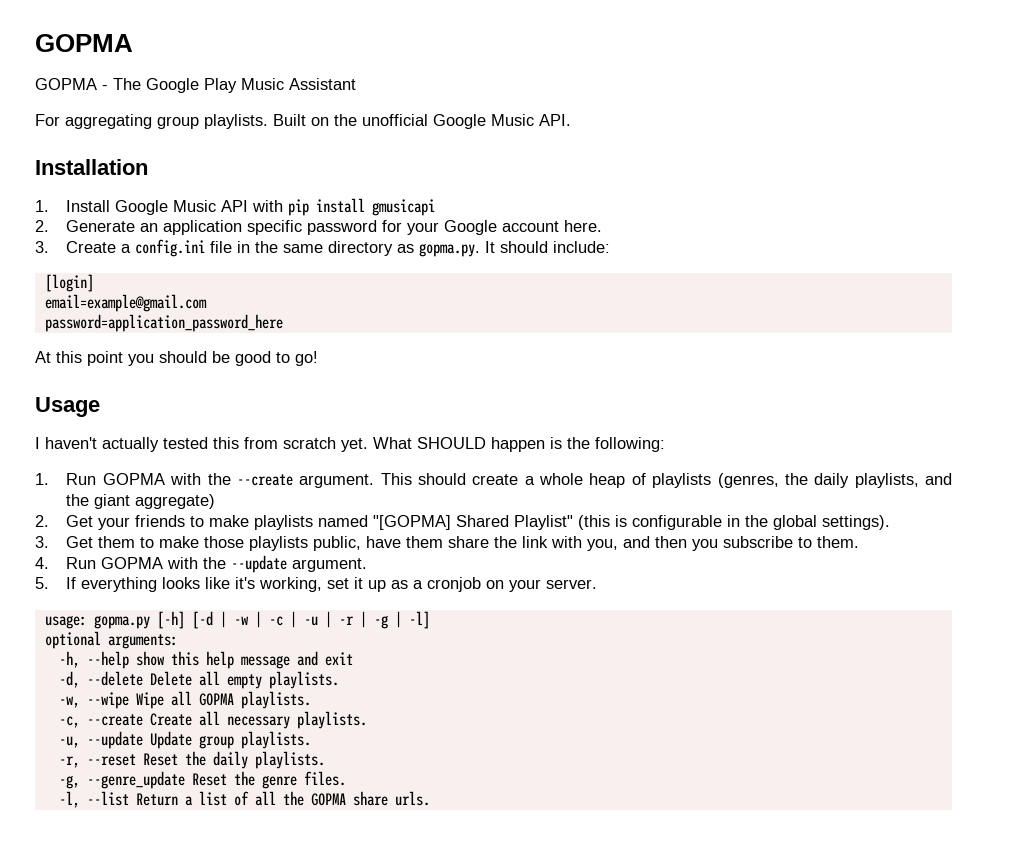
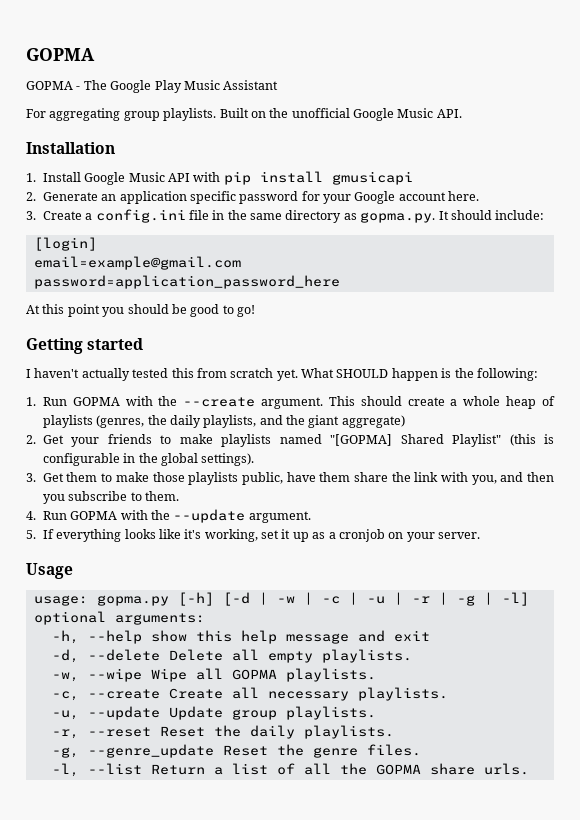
[35,397,100,417] Usage -> [26,338,144,354] Getting started
(598, 584) none -> [26,563,73,579] // Usage

